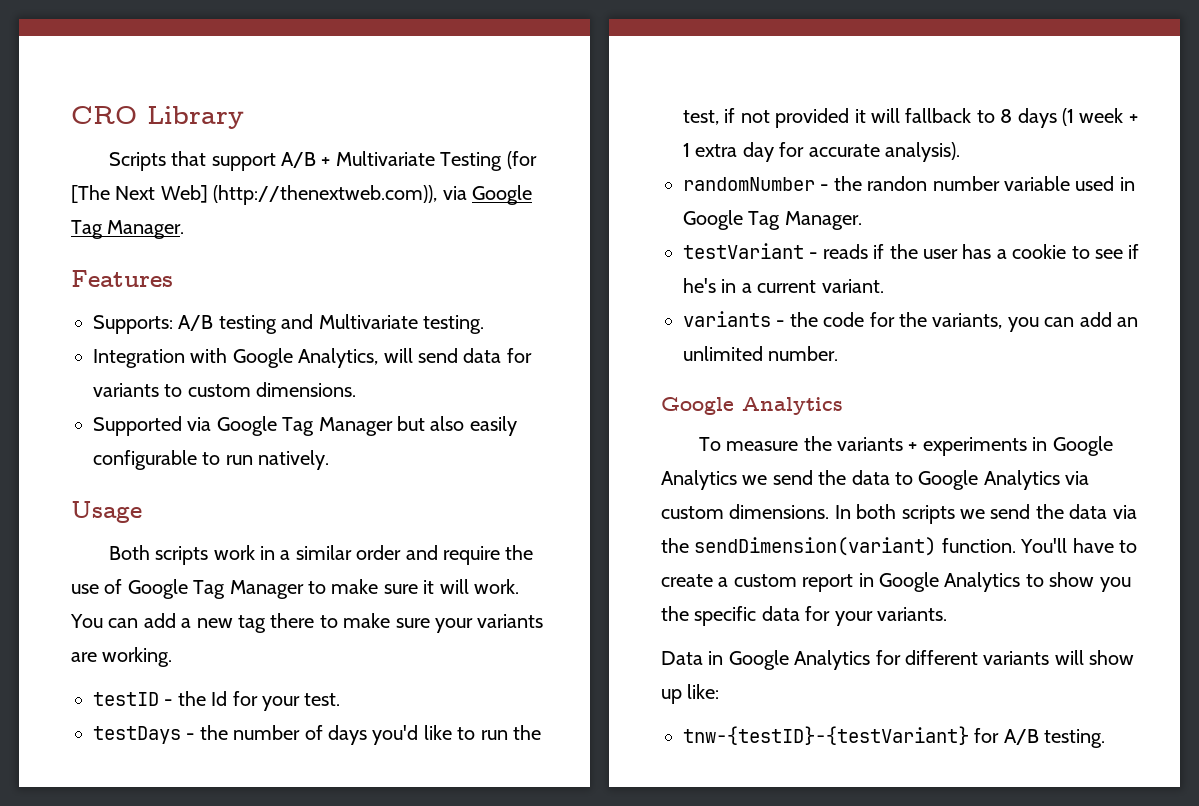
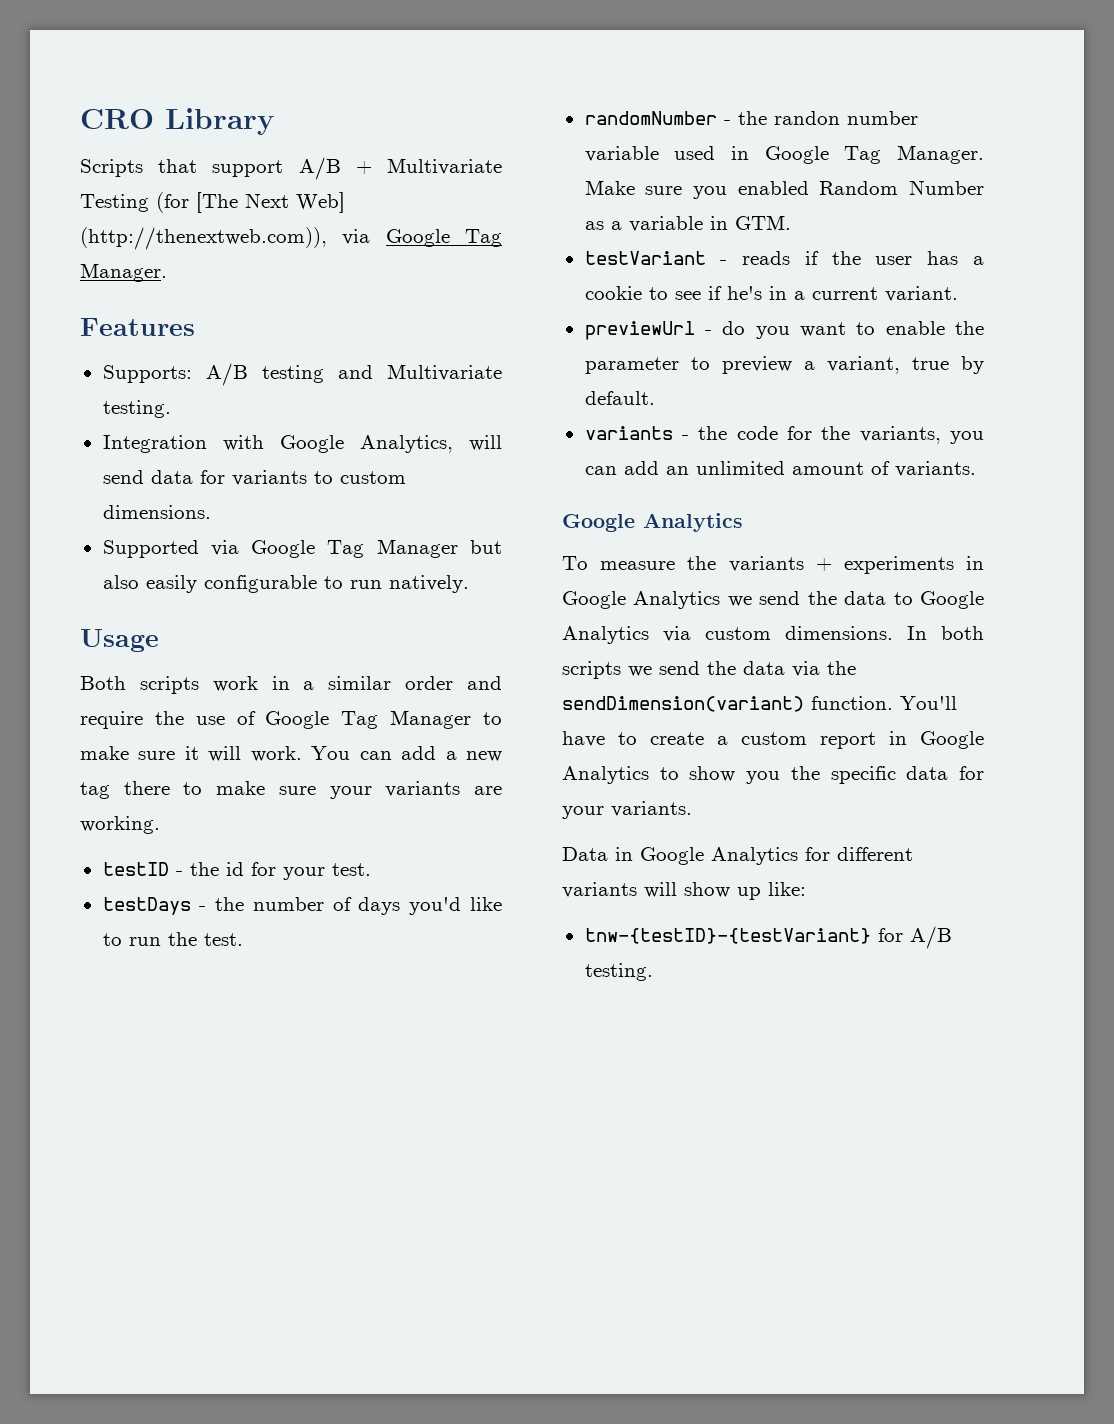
[211,691,228,706] Id -> [225,862,244,876] id
[683,108,1138,128] [683,142,960,162] test, if not provided it will fallback to 8 days (1 week + 1 extra day for accurate analysis). -> [203,933,243,946] test.
(862, 220) none -> [584,180,984,199] [584,215,791,232] Make sure you enabled Random Number as a variable in GTM.
(884, 286) none -> [584,321,984,340] [584,356,984,374] [584,391,655,405] // previewUrl - do you want to enable the parameter to preview a variant, true by default.
[768,346,839,361] number. -> [791,461,976,477] amount of variants.

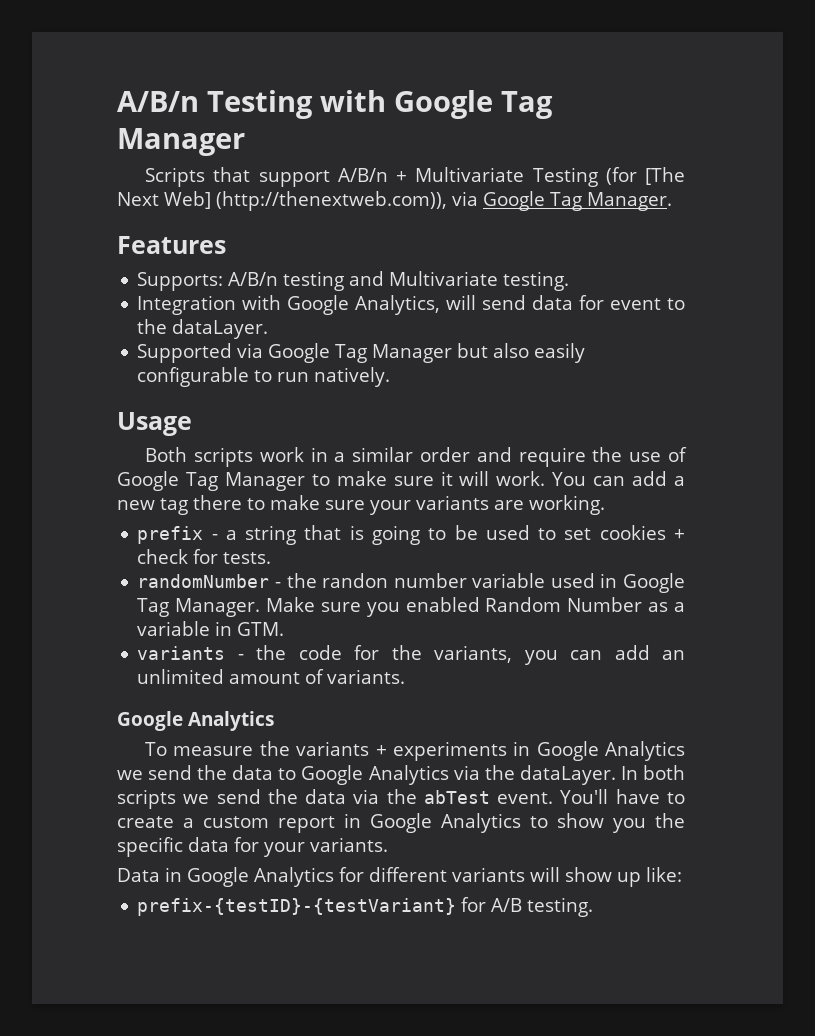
[80,108,275,135] CRO Library -> [117,90,553,119] [117,128,245,156] A/B/n Testing with Google Tag Manager
[298,157,341,180] A/B -> [337,168,388,182] A/B/n
[205,363,248,386] A/B -> [228,272,279,286] A/B/n
[231,470,406,486] [102,505,211,519] variants to custom dimensions. -> [610,298,685,310] [137,319,269,339] event to the dataLayer.
[102,862,371,880] [102,897,502,915] [102,932,243,946] testID - the id for your test. // testDays - the number of days you'd like to run the test. -> [137,525,685,545] [137,549,272,564] prefix - a string that is going to be used to set cookies + check for tests.
[584,251,984,265] [584,286,958,302] [584,321,984,340] [584,356,984,374] [584,391,655,405] // testVariant - reads if the user has a cookie to see if he's in a current variant. // previewUrl - do you want to enable the parameter to preview a variant, true by default. -> (285, 629) none
[705,626,893,640] custom dimensions. -> [484,765,616,785] the dataLayer.
[562,696,893,712] sendDimension(variant) function. -> [423,790,554,804] abTest event.
[584,928,871,944] tnw-{testID}-{testVariant} -> [137,898,457,916] prefix-{testID}-{testVariant}

